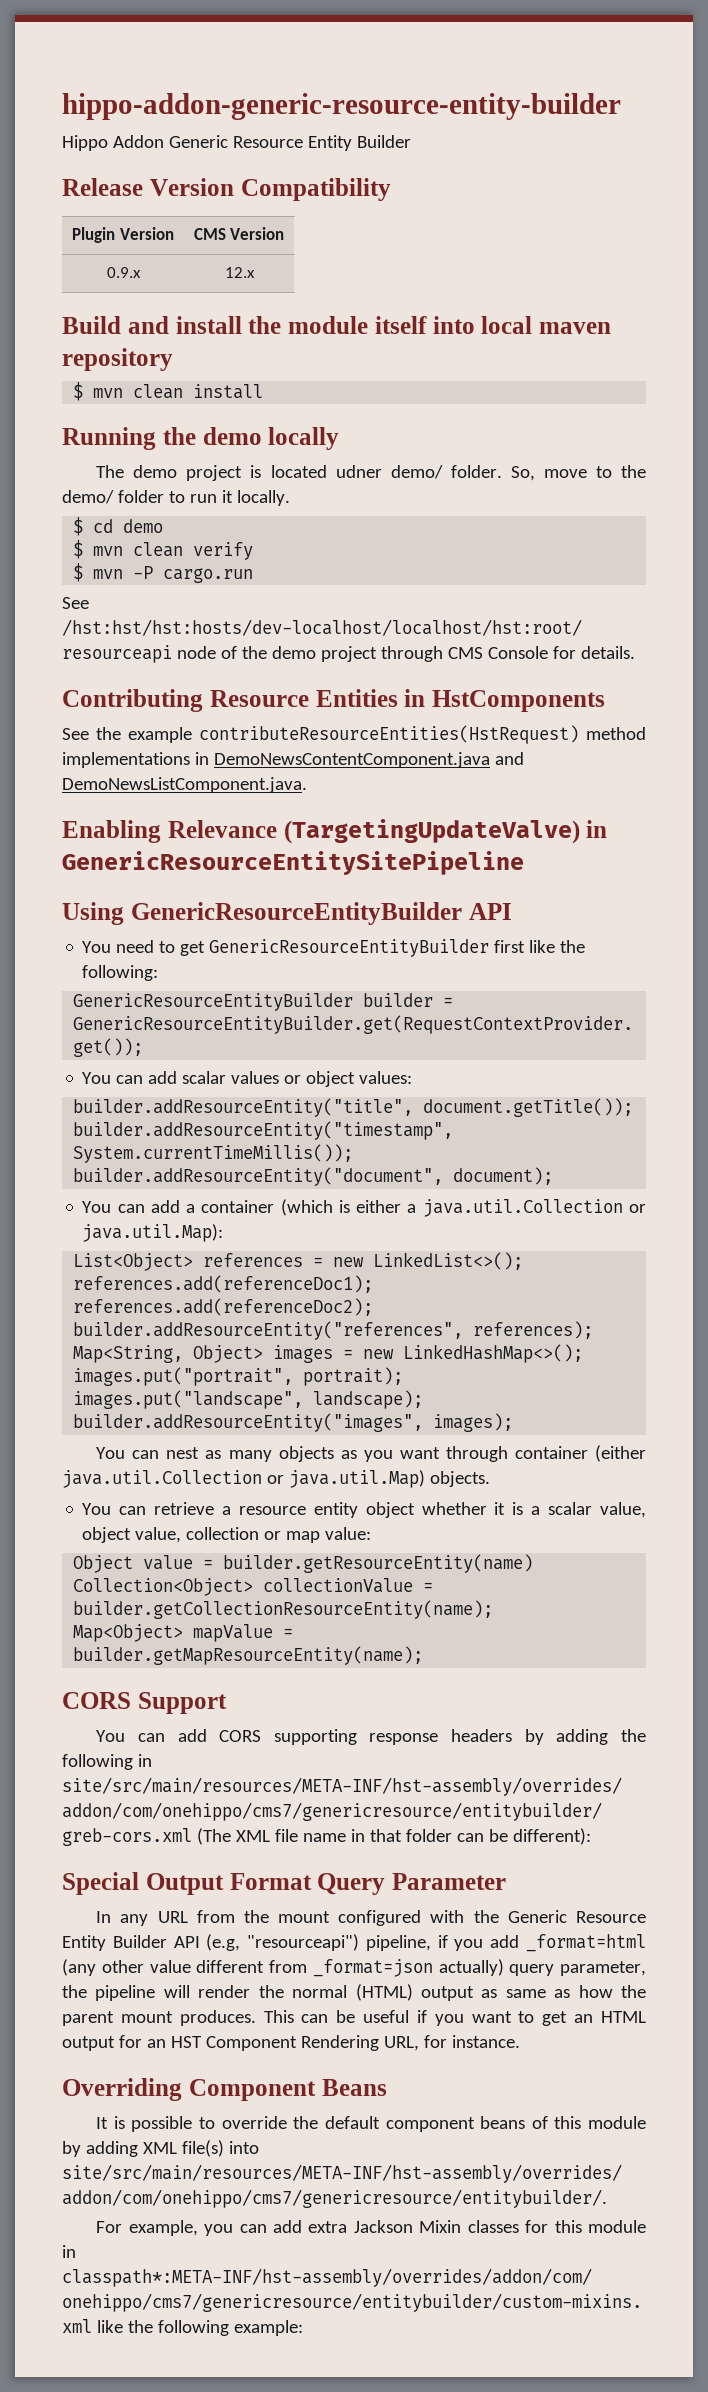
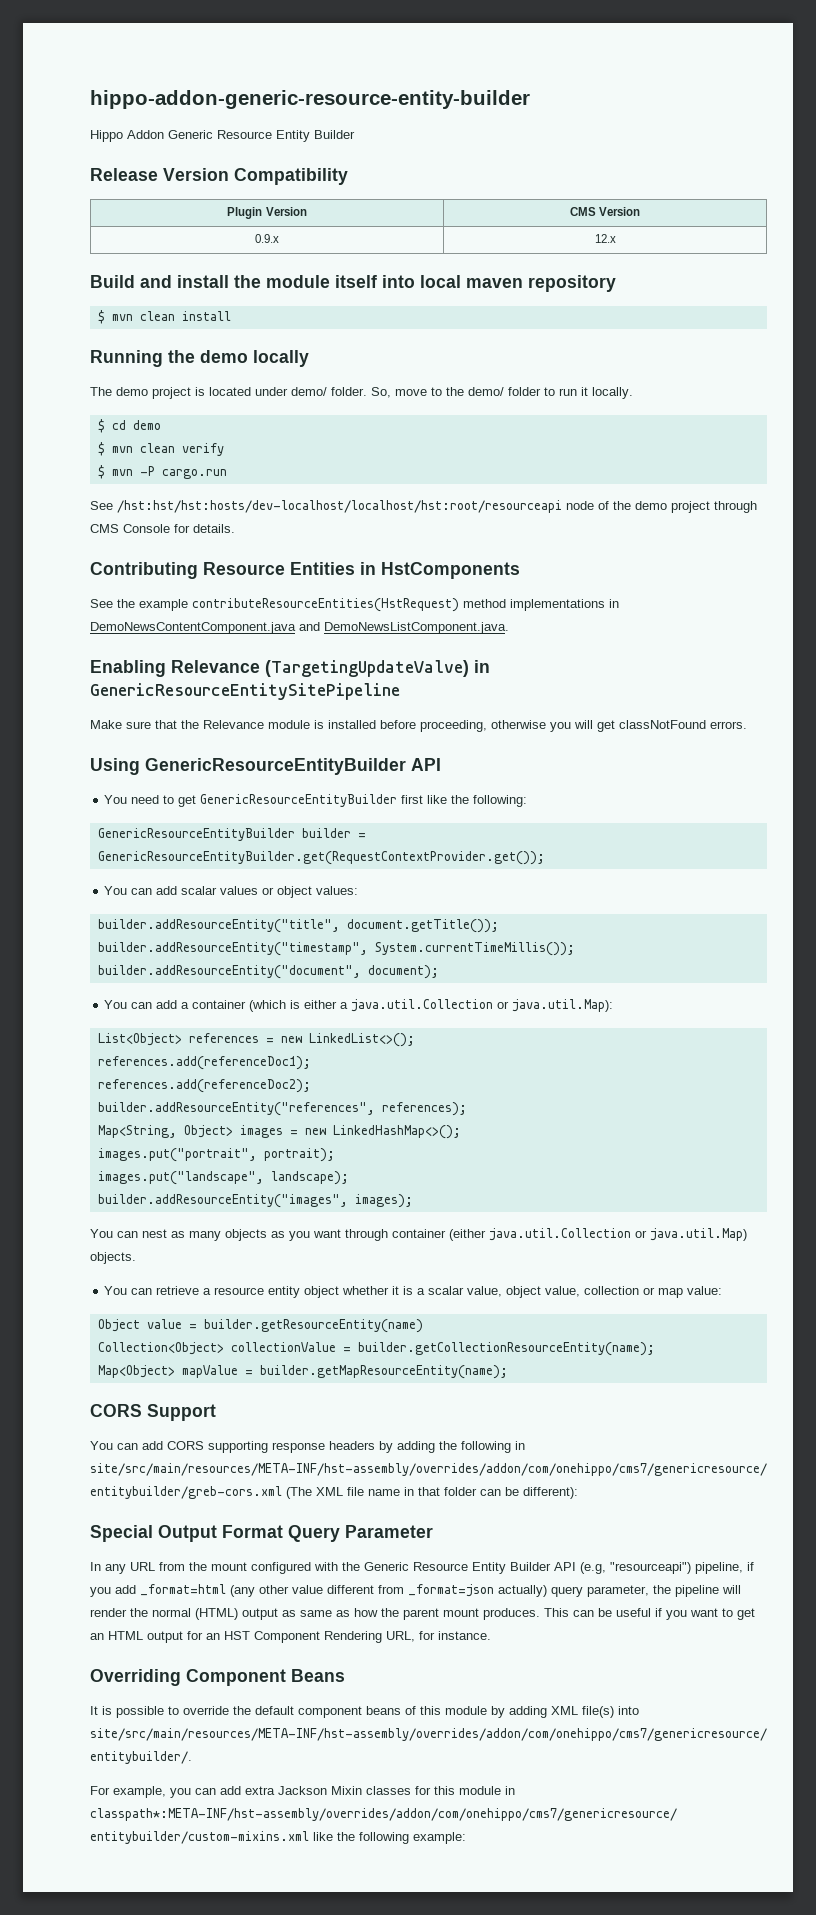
[335,465,382,478] udner -> [255,387,288,396] under
(524, 863) none -> [90,720,747,732] // Make sure that the Relevance module is installed before proceeding, otherwise you will get classNotFound errors.

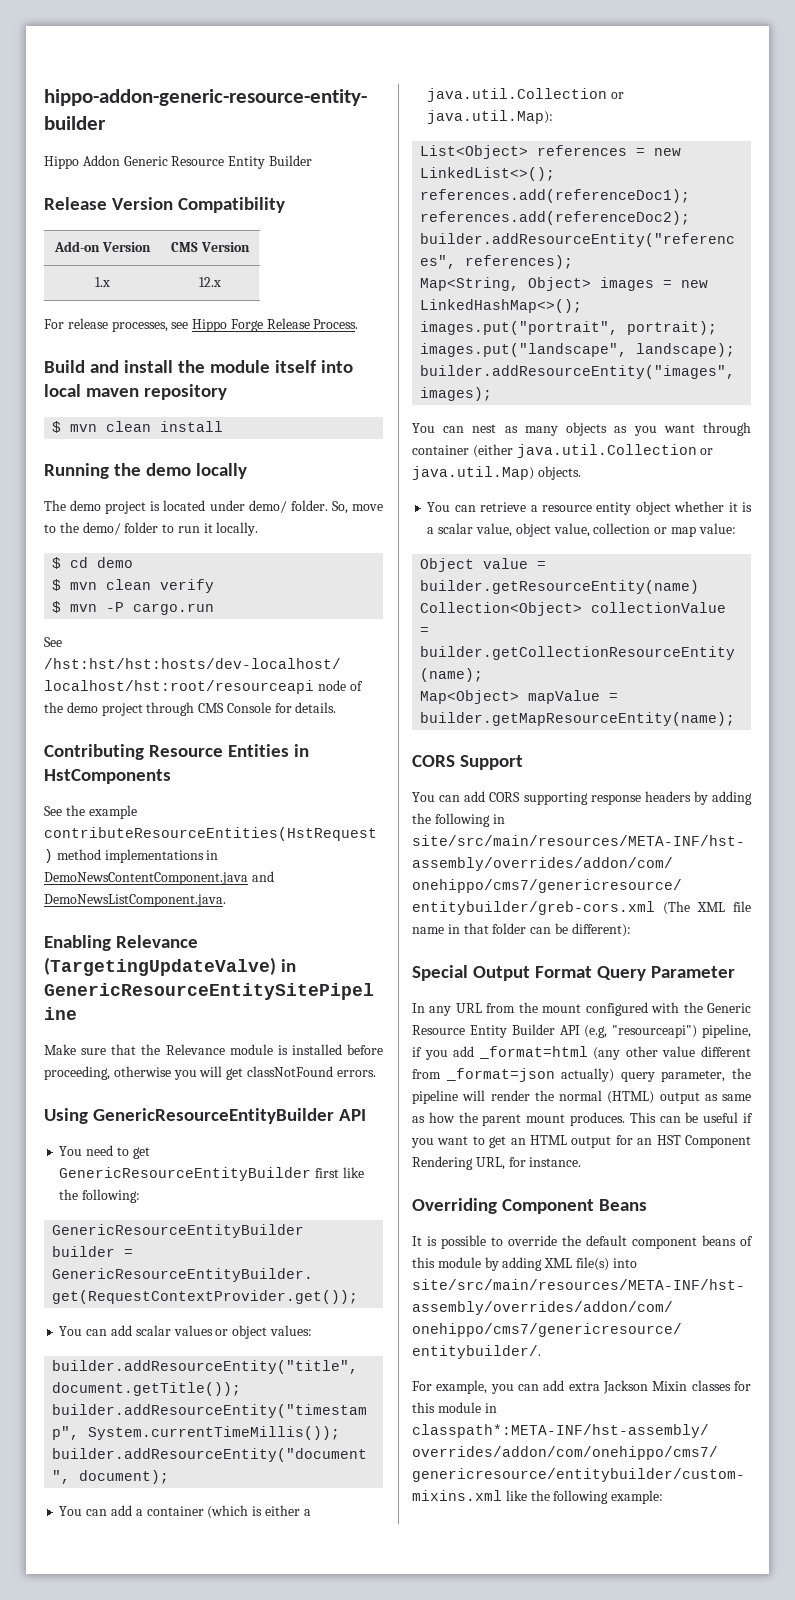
[227,207,263,219] Plugin -> [54,241,101,252] Add-on
[255,234,279,243] 0.9.x -> [95,277,110,287] 1.x
(616, 238) none -> [44,318,359,332] // For release processes, see Hippo Forge Release Process.

